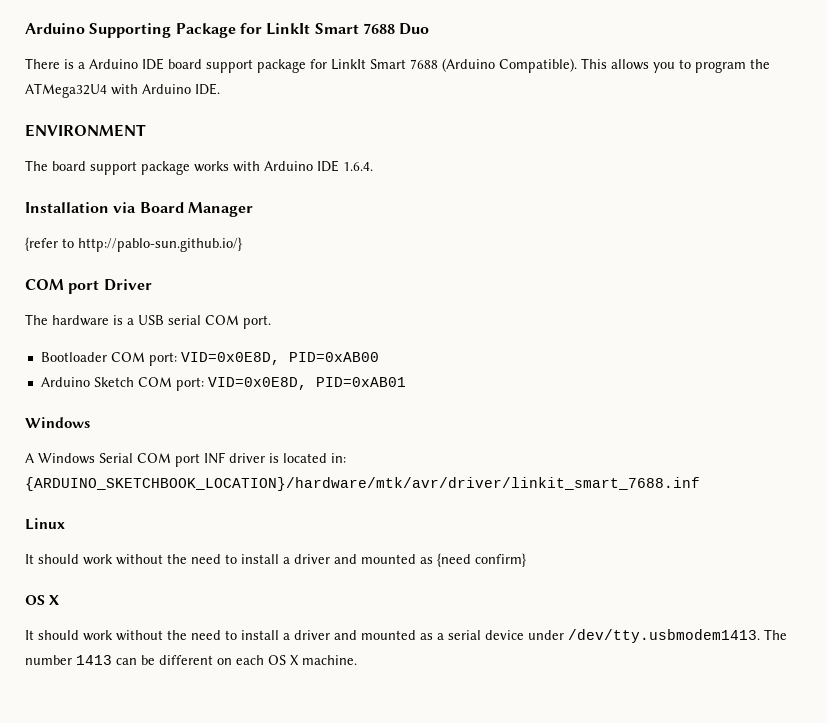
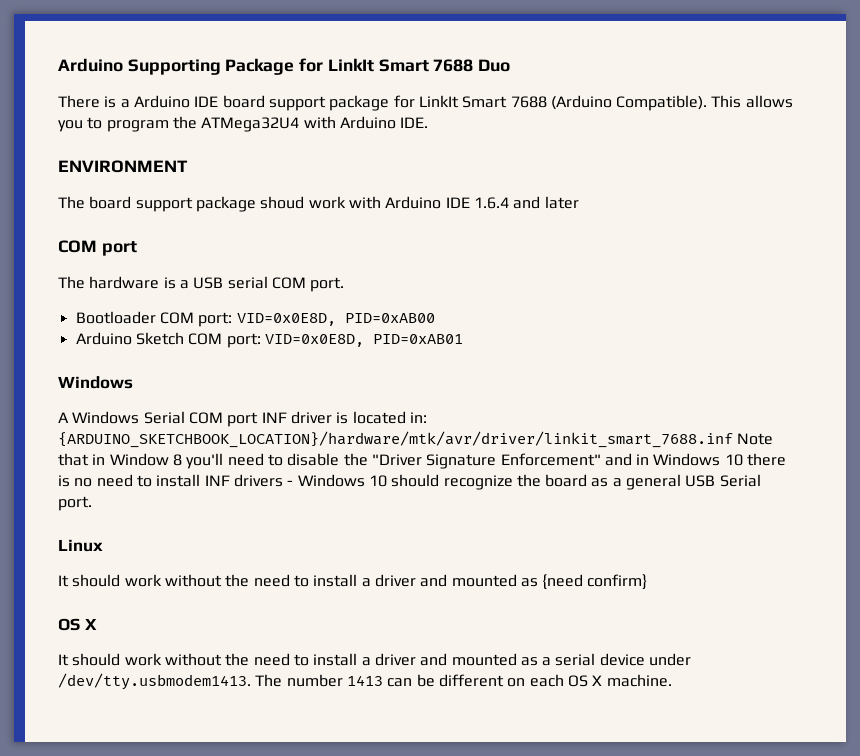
[194,161,229,172] works -> [260,196,346,209] shoud work
[343,162,373,171] [25,202,253,217] [25,237,242,252] [25,279,152,294] 1.6.4. // Installation via Board Manager // {refer to http://pablo-sun.github.io/} // COM port Driver -> [473,196,579,209] [58,240,137,256] 1.6.4 and later // COM port
(700, 484) none -> [737,433,774,445] [58,453,787,469] [58,474,761,490] [58,496,92,511] Note that in Window 8 you'll need to disable the "Driver Signature Enforcement" and in Windows 10 there is no need to install INF drivers - Windows 10 should recognize the board as a general USB Serial port.

